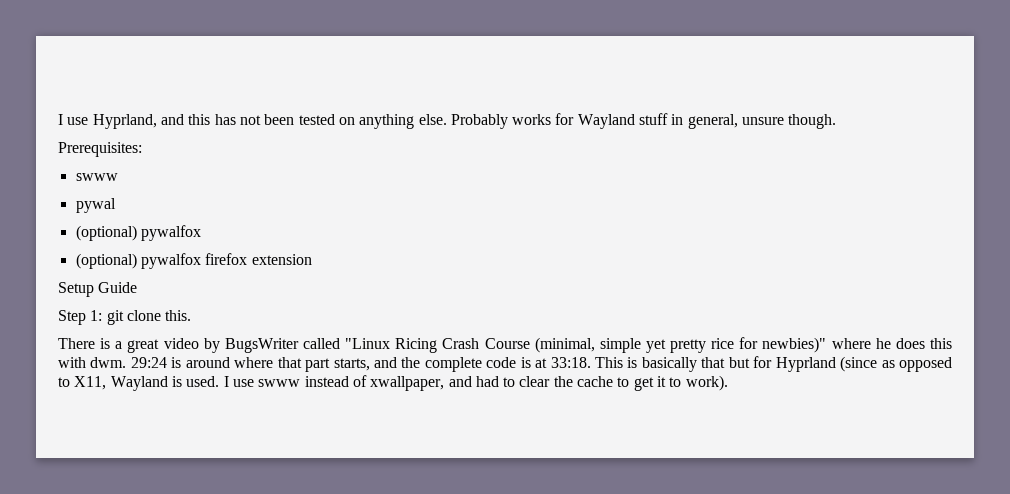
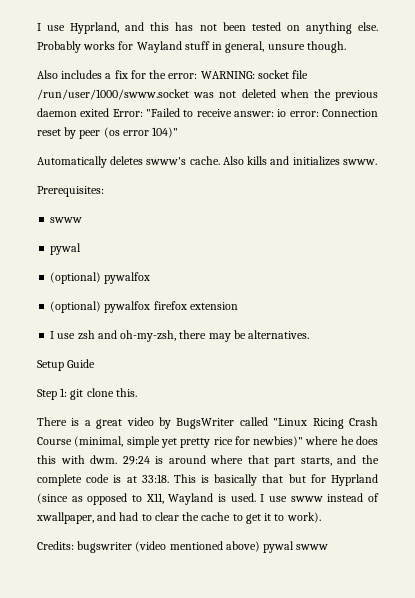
(837, 121) none -> [37,70,309,79] [37,89,378,101] [37,108,379,117] [37,127,179,139] [37,156,377,168] // Also includes a fix for the error: WARNING: socket file /run/user/1000/swww.socket was not deleted when the previous daemon exited Error: "Failed to receive answer: io error: Connection reset by peer (os error 104)" // Automatically deletes swww's cache. Also kills and initializes swww.
(312, 259) none -> [50,330,310,342] // I use zsh and oh-my-zsh, there may be alternatives.
(728, 383) none -> [37,541,329,553] // Credits: bugswriter (video mentioned above) pywal swww

